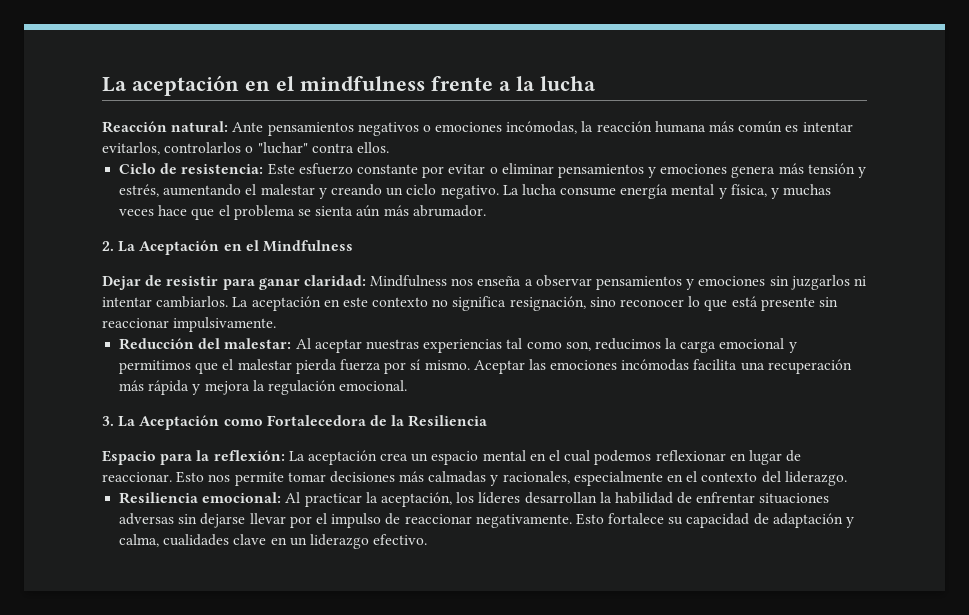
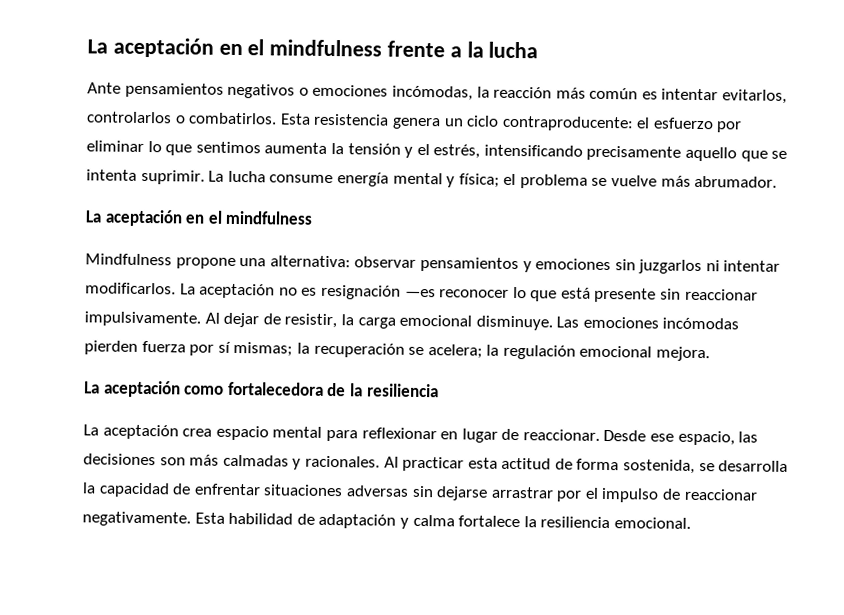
[102,121,229,133] Reacción natural: -> (539, 50) none
[654,121,706,133] humana -> (553, 92) none
[257,142,389,154] [119,163,867,178] [119,184,499,199] "luchar" contra ellos. // Ciclo de resistencia: Este esfuerzo constante por evitar o eliminar pensamientos y emociones genera más tensión y estrés, aumentando el malestar y creando un ciclo negativo. -> [188,112,743,133] [86,140,788,162] [86,169,205,185] combatirlos. Esta resistencia genera un ciclo contraproducente: el esfuerzo por eliminar lo que sentimos aumenta la tensión y el estrés, intensificando precisamente aquello que se intenta suprimir.
[730,184,832,199] [119,205,215,220] física, y muchas veces hace que -> [458,173,500,188] física;
[315,205,381,217] sienta aún -> [611,175,658,187] vuelve
[102,240,353,255] [102,275,533,290] 2. La Aceptación en el Mindfulness // Dejar de resistir para ganar claridad: Mindfulness nos enseña a -> [85,209,314,227] [85,253,351,269] La aceptación en el mindfulness // Mindfulness propone una alternativa:
[156,296,616,311] cambiarlos. La aceptación en este contexto no significa resignación, sino -> [85,282,436,300] modificarlos. La aceptación no es resignación —es
[119,338,797,353] [119,359,852,374] [119,380,408,395] [102,415,488,430] [102,450,285,465] // Reducción del malestar: Al aceptar nuestras experiencias tal como son, reducimos la carga emocional y permitimos que el malestar pierda fuerza por sí mismo. Aceptar las emociones incómodas facilita una recuperación más rápida y mejora la regulación emocional. // 3. La Aceptación como Fortalecedora de la Resiliencia // Espacio para la reflexión: -> [204,312,740,331] [84,340,711,362] [84,380,439,398] Al dejar de resistir, la carga emocional disminuye. Las emociones incómodas pierden fuerza por sí mismas; la recuperación se acelera; la regulación emocional mejora. // La aceptación como fortalecedora de la resiliencia //
[411,453,429,462] un -> (213, 432) none
[529,450,652,465] en el cual podemos -> [325,429,358,442] para
[176,471,847,486] [119,492,673,507] Esto nos permite tomar decisiones más calmadas y racionales, especialmente en el contexto del liderazgo. // Resiliencia emocional: Al practicar la aceptación, los líderes desarrollan la habilidad -> [603,429,759,446] [83,453,789,474] [82,482,170,498] Desde ese espacio, las decisiones son más calmadas y racionales. Al practicar esta actitud de forma sostenida, se desarrolla la capacidad
[249,513,286,524] llevar -> [490,486,554,499] arrastrar
[575,513,855,528] [119,534,428,549] Esto fortalece su capacidad de adaptación y calma, cualidades clave en un liderazgo efectivo. -> [194,512,691,529] Esta habilidad de adaptación y calma fortalece la resiliencia emocional.

